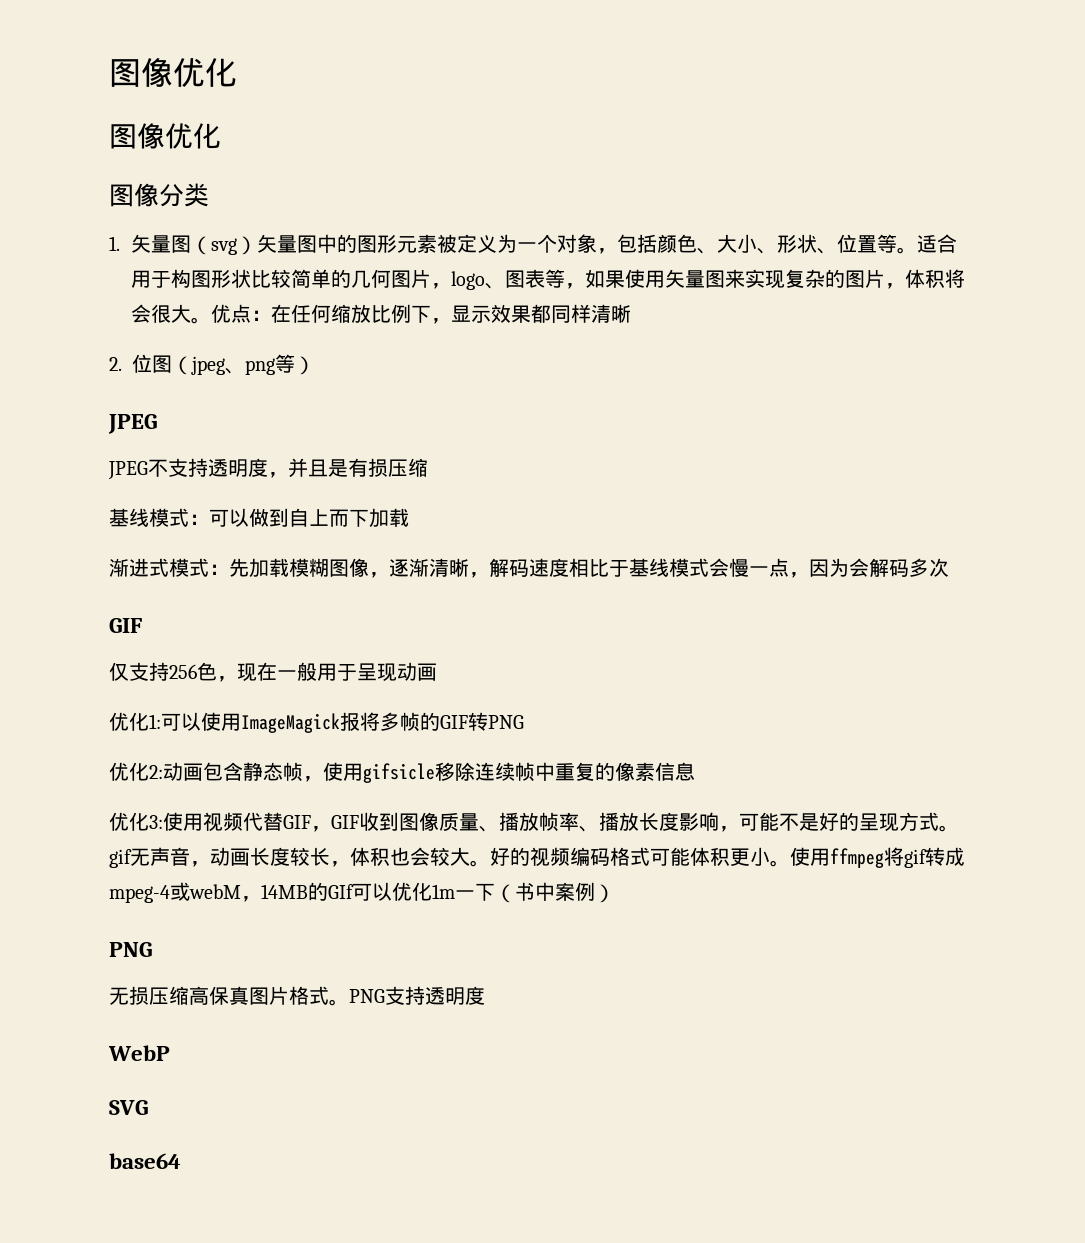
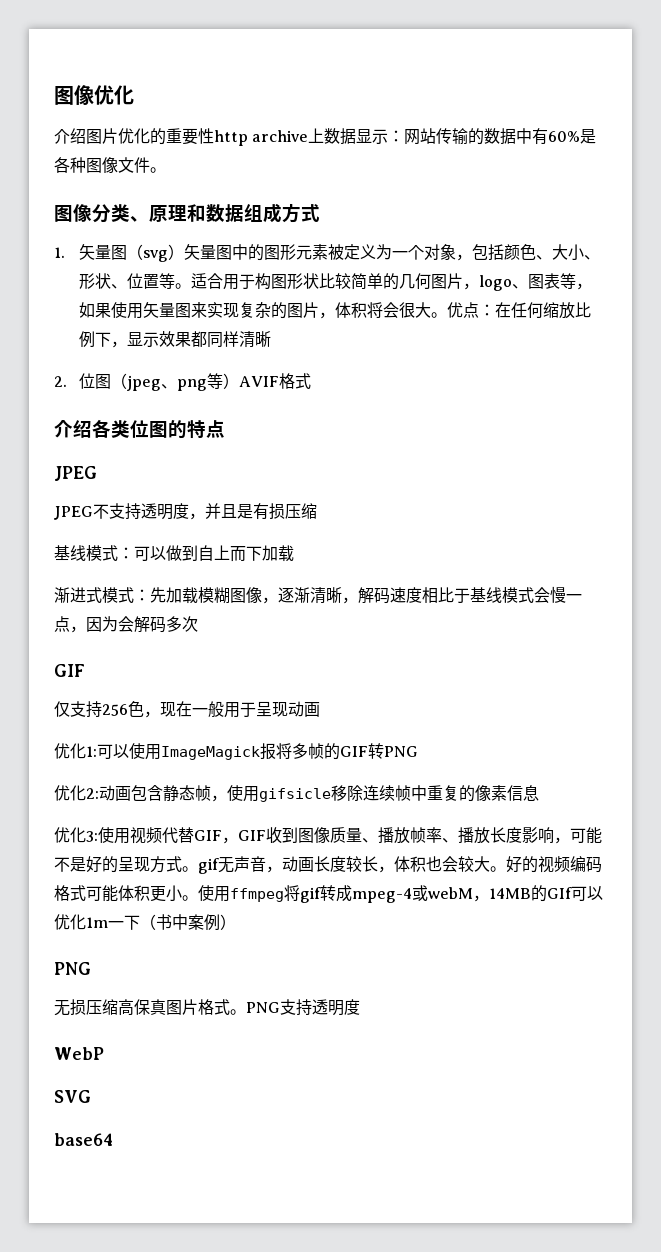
[109,58,237,87] [109,123,221,149] [109,183,209,207] 图像优化 // 图像优化 // 图像分类 -> [54,85,134,105] [54,128,597,146] [54,157,166,173] [54,203,320,223] 图像优化 // 介绍图片优化的重要性http archive上数据显示：网站传输的数据中有60%是各种图像文件。 // 图像分类、原理和数据组成方式
(315, 365) none -> [239,373,312,389] [54,419,225,439] AVIF格式 // 介绍各类位图的特点

